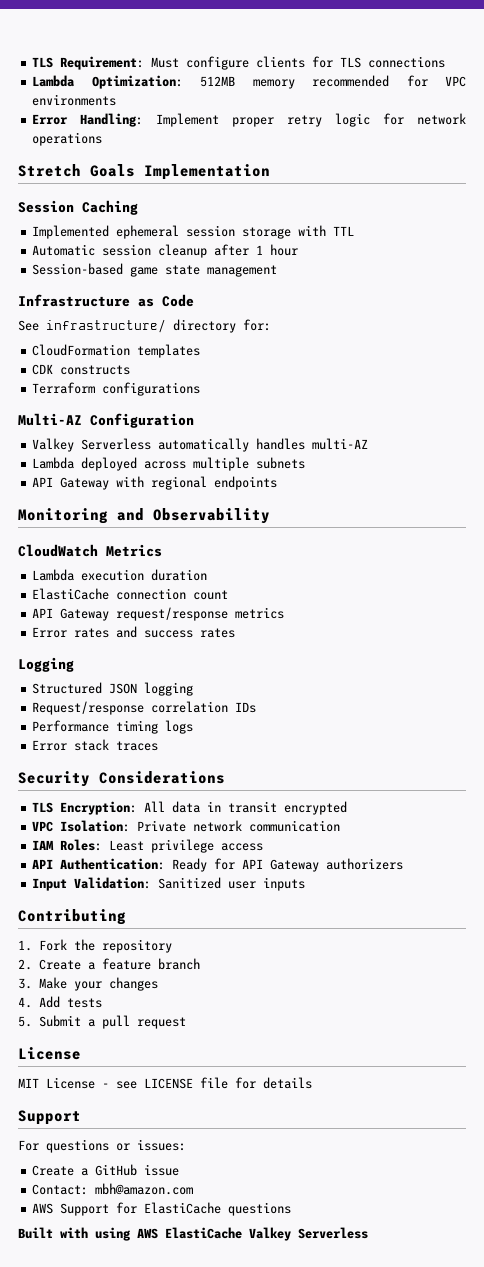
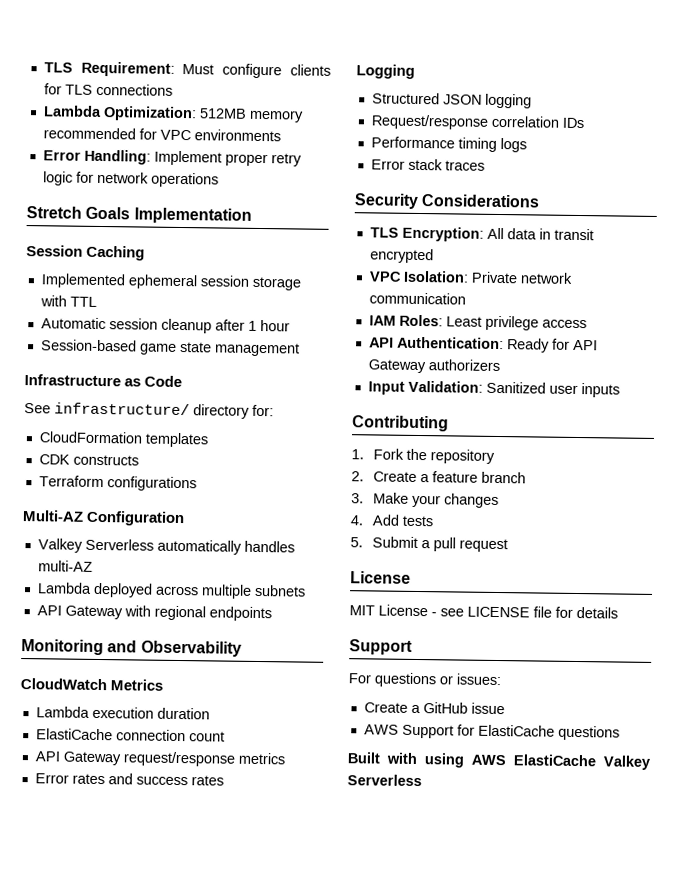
[32,1183,194,1195] // Contact: mbh@amazon.com -> (505, 708) none

